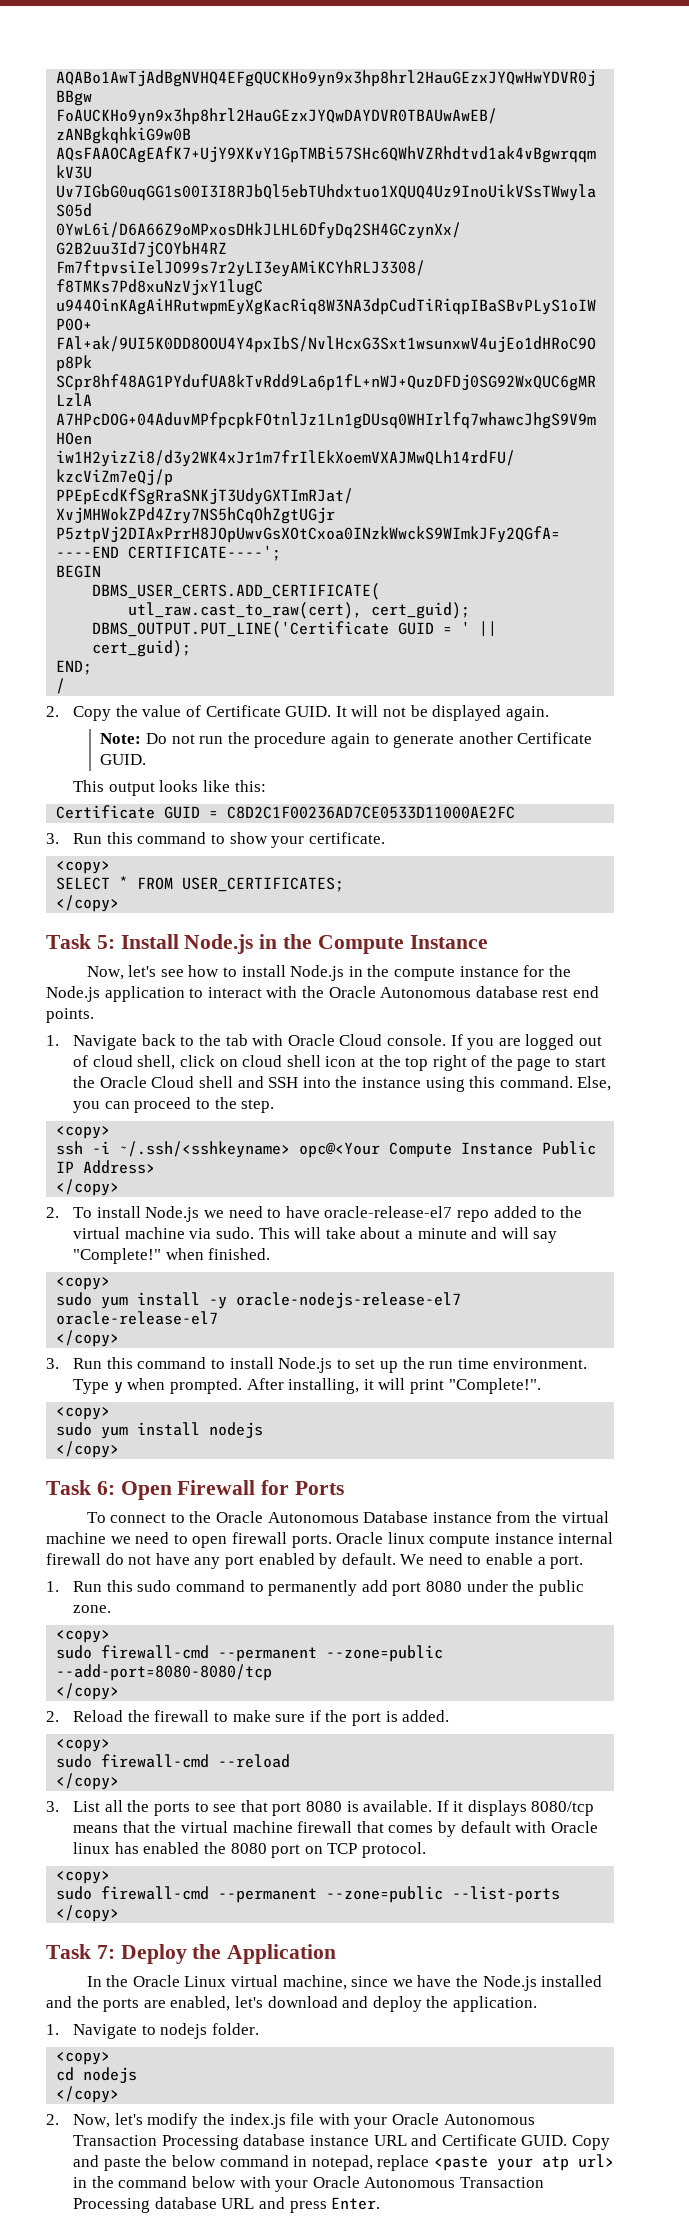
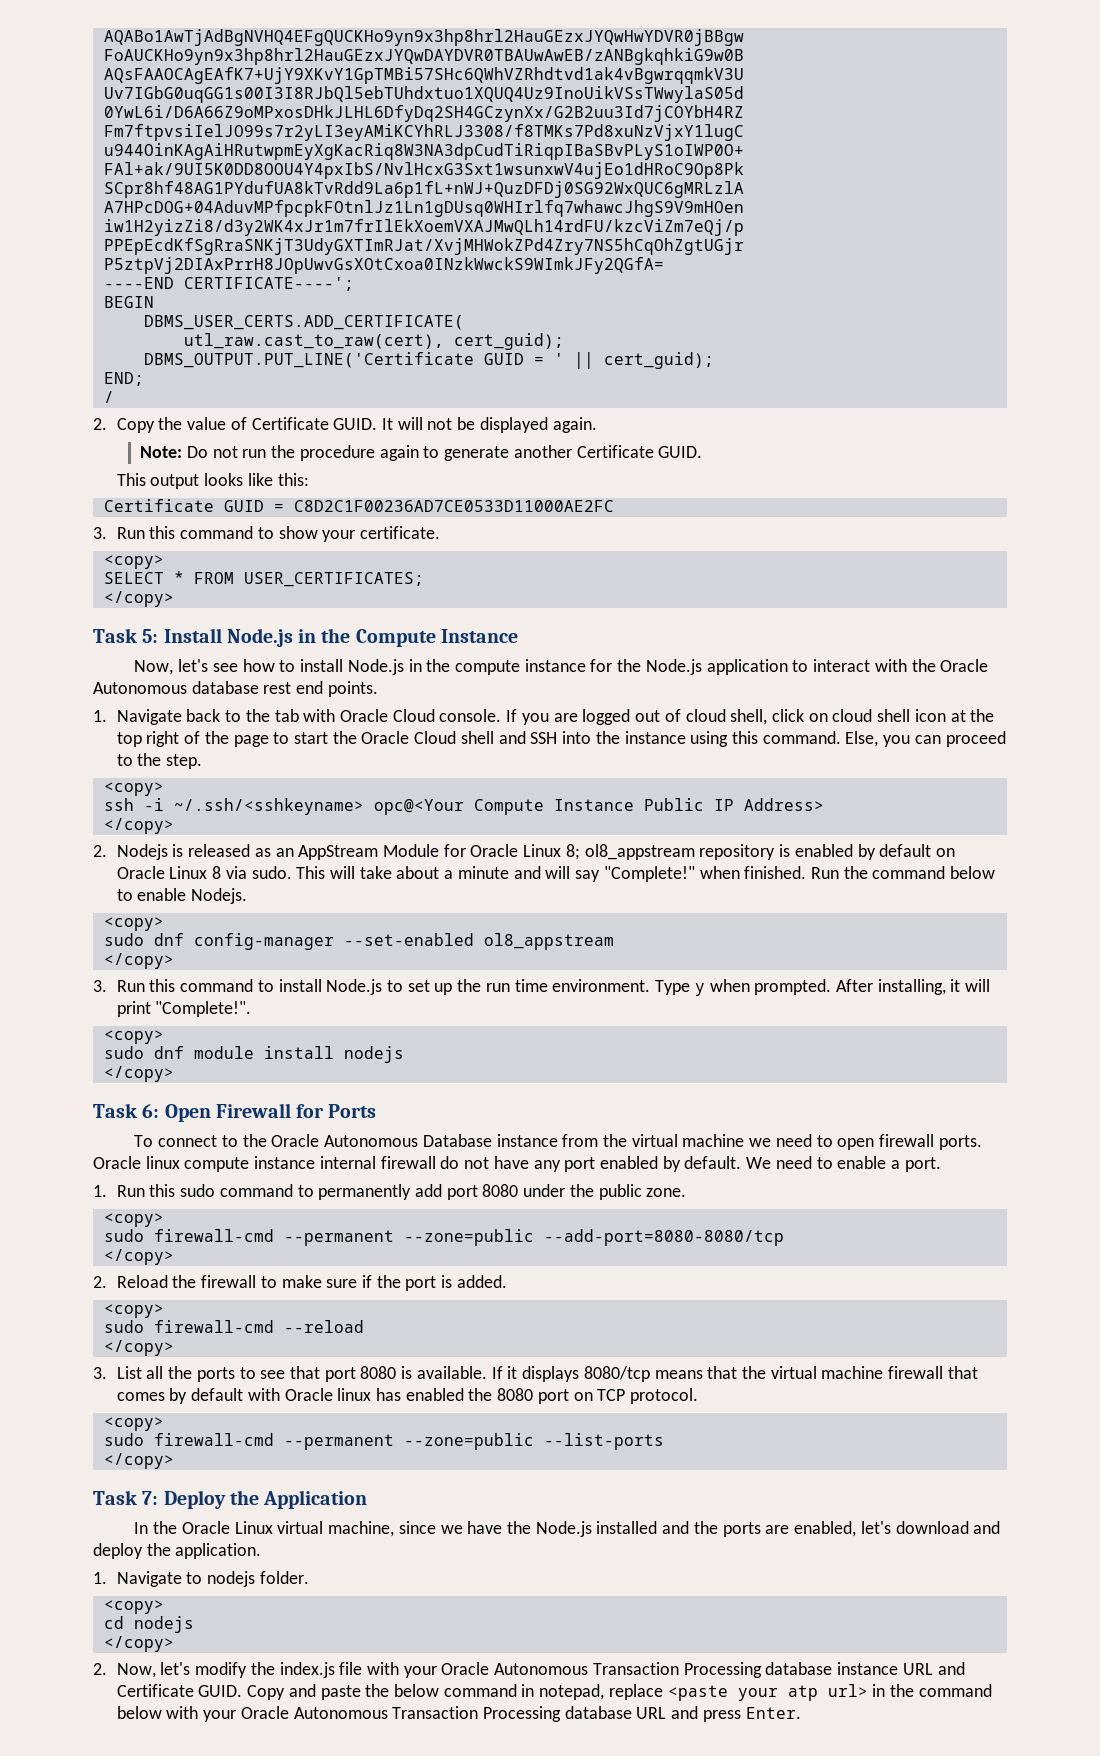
[73,1206,582,1222] [73,1227,185,1239] To install Node.js we need to have oracle-release-el7 repo added to the virtual machine -> [116,844,955,860] [116,866,222,879] Nodejs is released as an AppStream Module for Oracle Linux 8; ol8_appstream repository is enabled by default on Oracle Linux 8
[56,1277,111,1290] [56,1292,462,1309] [56,1311,219,1325] // <copy> // sudo yum install -y oracle-nodejs-release-el7 oracle-release-el7 -> [810,866,996,879] [116,888,248,904] [103,917,164,931] [103,933,614,950] Run the command below to enable Nodejs. // <copy> // sudo dnf config-manager --set-enabled ol8_appstream
[101,1426,129,1439] yum -> [153,1046,254,1059] dnf module

